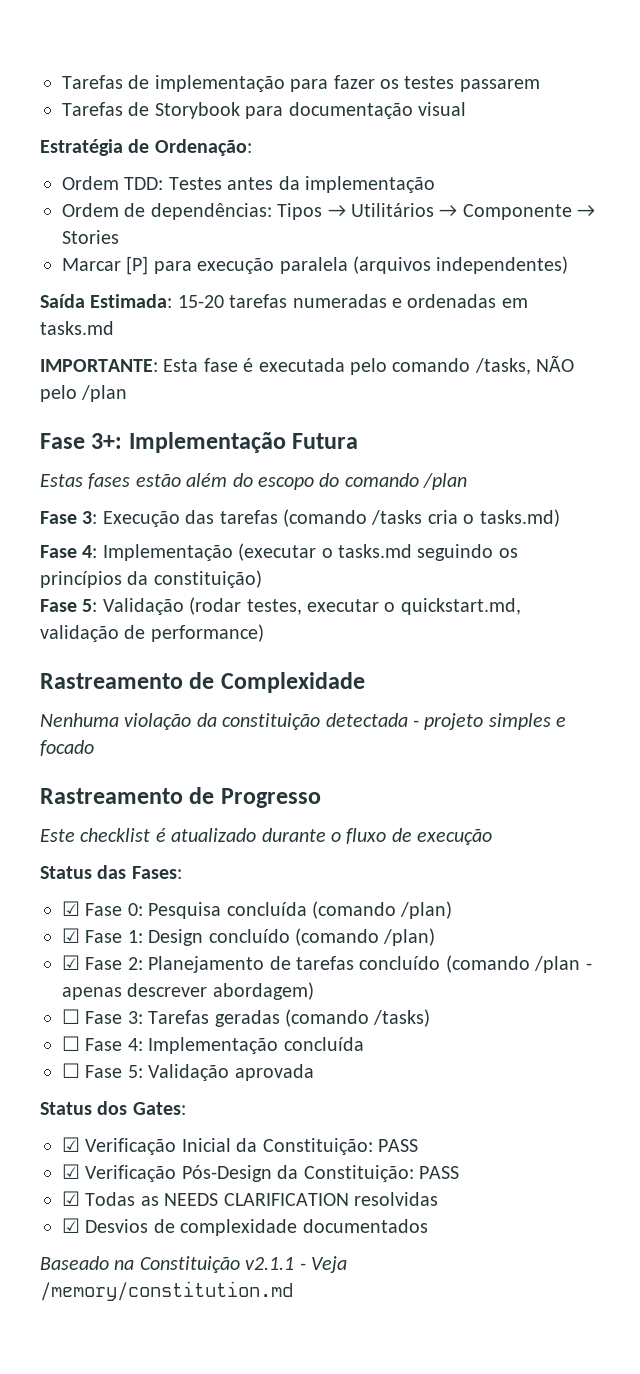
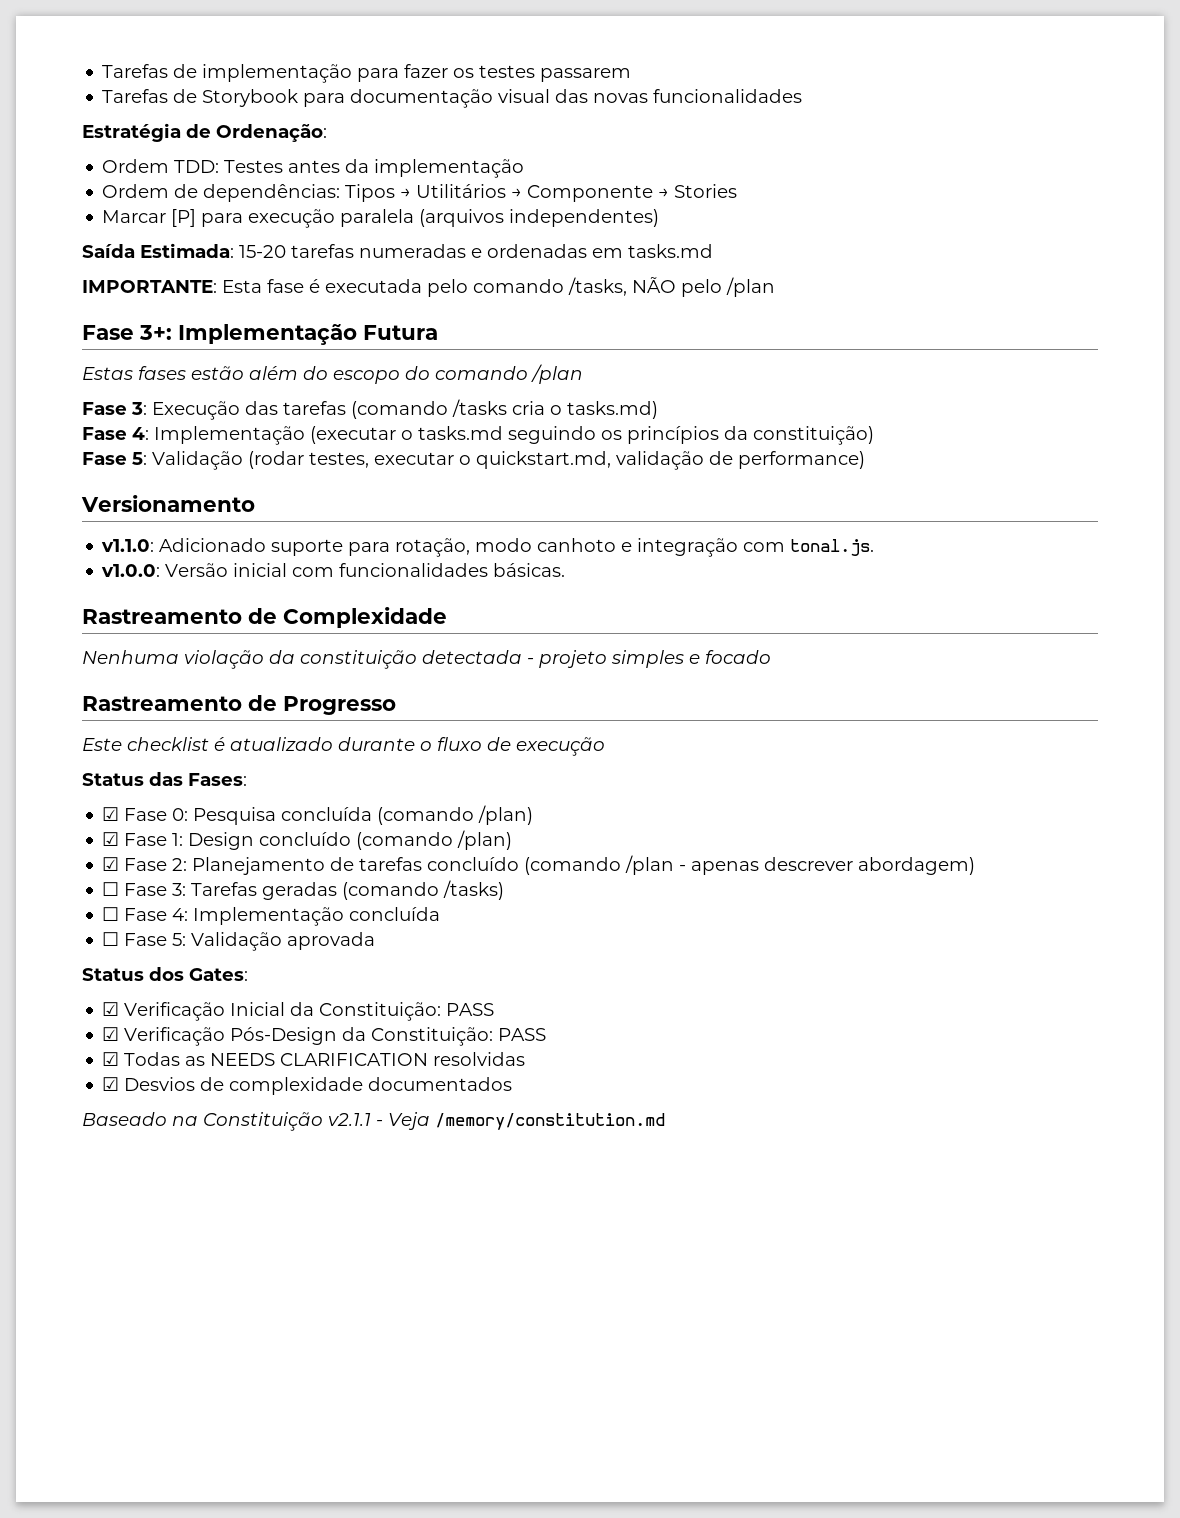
(466, 109) none -> [555,89,803,103] das novas funcionalidades
(264, 633) none -> [81,495,255,512] [101,538,875,557] [101,563,566,577] // Versionamento // v1.1.0: Adicionado suporte para rotação, modo canhoto e integração com tonal.js. // v1.0.0: Versão inicial com funcionalidades básicas.

